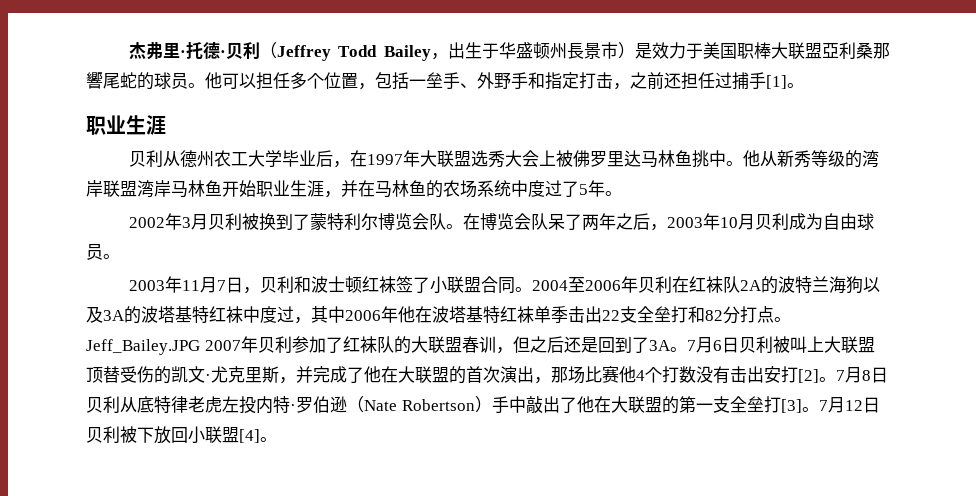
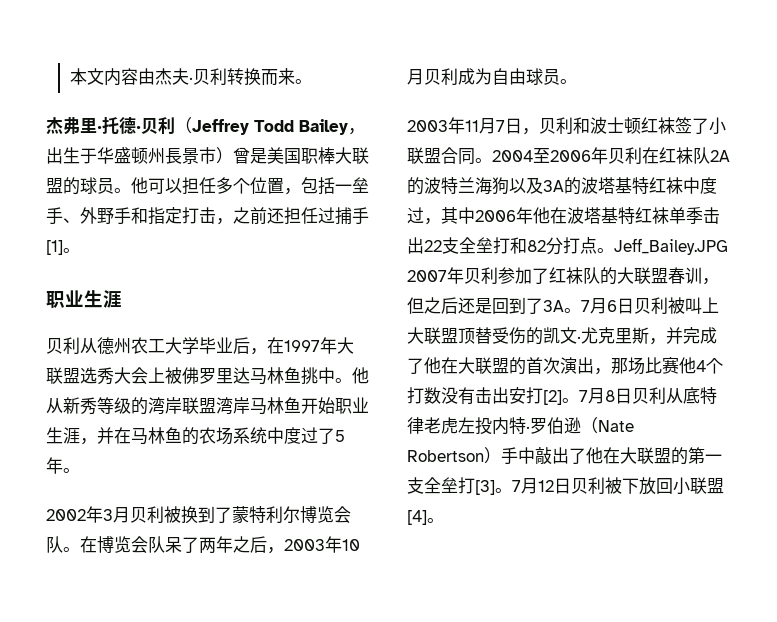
(128, 50) none -> [69,68,312,86] 本文内容由杰夫·贝利转换而来。 //
[635,42,703,59] 是效力于 -> [233,147,267,164] 曾是
[822,42,890,59] [86,72,137,89] 亞利桑那響尾蛇 -> (63, 185) none

